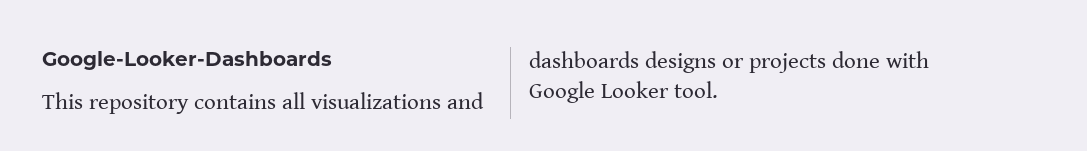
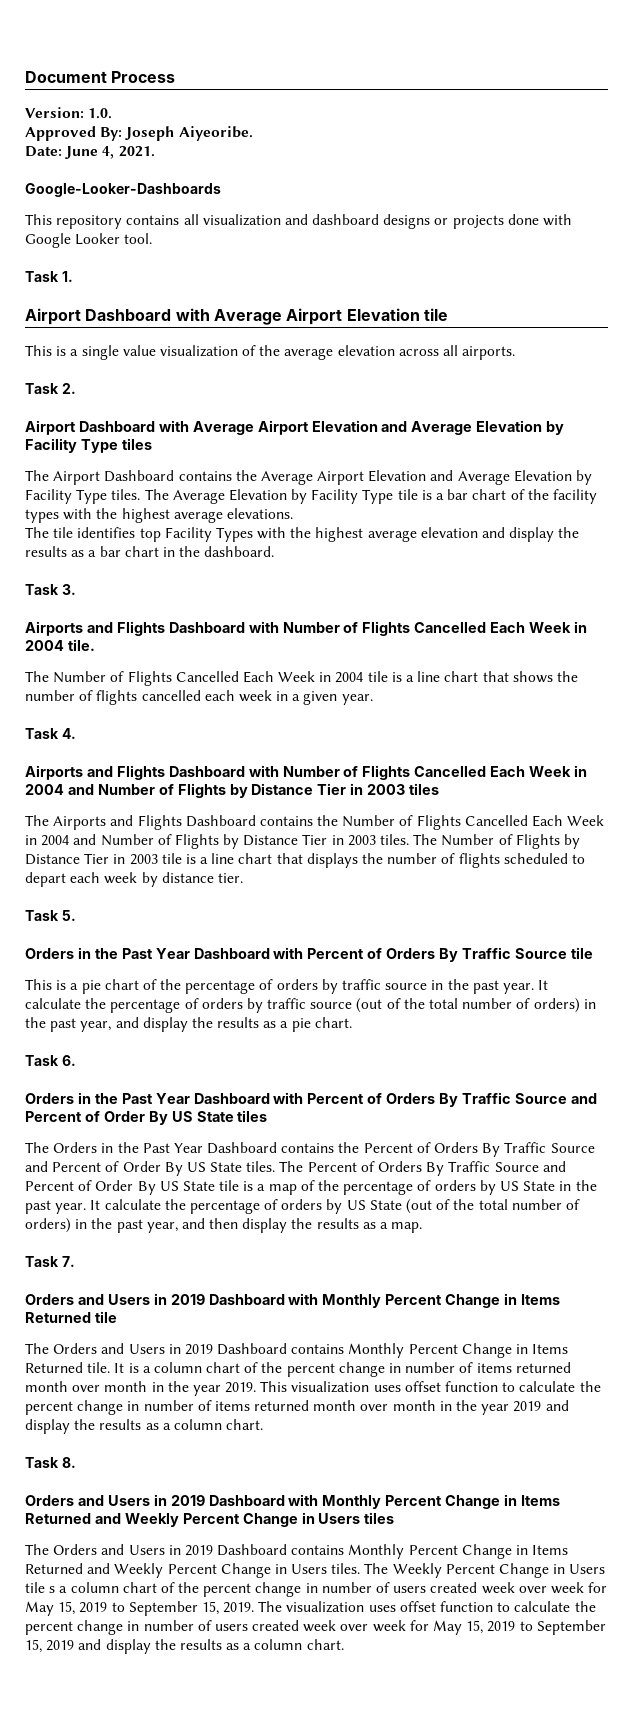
(42, 60) none -> [25,71,176,83] [25,107,113,119] [25,126,253,141] [25,146,155,159] Document Process // Version: 1.0. // Approved By: Joseph Aiyeoribe. // Date: June 4, 2021. //
[311,92,485,109] [529,51,639,68] visualizations and dashboards -> [202,214,380,226] visualization and dashboard
(719, 89) none -> [25,271,73,282] [25,308,448,325] [25,345,516,360] [25,383,76,394] [25,420,565,435] [25,438,152,453] [25,470,593,485] [25,489,597,504] [25,508,293,523] [25,527,580,542] [25,546,275,557] [25,584,76,595] [25,621,588,636] [25,639,95,651] [25,671,578,686] [25,690,373,705] [25,728,76,739] [25,765,588,780] [25,783,440,798] [25,815,605,830] [25,834,580,849] [25,853,585,868] [25,872,243,887] [25,910,76,921] [25,947,593,962] [25,979,549,994] [25,998,596,1013] [25,1017,352,1032] [25,1055,76,1066] [25,1092,597,1107] [25,1110,268,1125] [25,1142,595,1157] [25,1161,566,1176] [25,1180,597,1195] [25,1199,580,1214] [25,1218,423,1233] [25,1256,75,1267] [25,1293,561,1308] [25,1311,117,1323] [25,1343,569,1358] [25,1362,571,1377] [25,1381,601,1396] [25,1400,569,1415] [25,1419,264,1434] [25,1457,76,1468] [25,1494,561,1509] [25,1512,395,1527] [25,1544,569,1559] [25,1563,606,1578] [25,1582,608,1597] [25,1601,596,1616] [25,1620,606,1635] [25,1639,344,1654] // Task 1. // Airport Dashboard with Average Airport Elevation tile // This is a single value visualization of the average elevation across all airports. // Task 2. // Airport Dashboard with Average Airport Elevation and Average Elevation by Facility Type tiles // The Airport Dashboard contains the Average Airport Elevation and Average Elevation by Facility Type tiles. The Average Elevation by Facility Type tile is a bar chart of the facility types with the highest average elevations. // The tile identifies top Facility Types with the highest average elevation and display the results as a bar chart in the dashboard. // Task 3. // Airports and Flights Dashboard with Number of Flights Cancelled Each Week in 2004 tile. // The Number of Flights Cancelled Each Week in 2004 tile is a line chart that shows the number of flights cancelled each week in a given year. // Task 4. // Airports and Flights Dashboard with Number of Flights Cancelled Each Week in 2004 and Number of Flights by Distance Tier in 2003 tiles // The Airports and Flights Dashboard contains the Number of Flights Cancelled Each Week in 2004 and Number of Flights by Distance Tier in 2003 tiles. The Number of Flights by Distance Tier in 2003 tile is a line chart that displays the number of flights scheduled to depart each week by distance tier. // Task 5. // Orders in the Past Year Dashboard with Percent of Orders By Traffic Source tile // This is a pie chart of the percentage of orders by traffic source in the past year. It calculate the percentage of orders by traffic source (out of the total number of orders) in the past year, and display the results as a pie chart. // Task 6. // Orders in the Past Year Dashboard with Percent of Orders By Traffic Source and Percent of Order By US State tiles // The Orders in the Past Year Dashboard contains the Percent of Orders By Traffic Source and Percent of Order By US State tiles. The Percent of Orders By Traffic Source and Percent of Order By US State tile is a map of the percentage of orders by US State in the past year. It calculate the percentage of orders by US State (out of the total number of orders) in the past year, and then display the results as a map. // Task 7. // Orders and Users in 2019 Dashboard with Monthly Percent Change in Items Returned tile // The Orders and Users in 2019 Dashboard contains Monthly Percent Change in Items Returned tile. It is a column chart of the percent change in number of items returned month over month in the year 2019. This visualization uses offset function to calculate the percent change in number of items returned month over month in the year 2019 and display the results as a column chart. // Task 8. // Orders and Users in 2019 Dashboard with Monthly Percent Change in Items Returned and Weekly Percent Change in Users tiles // The Orders and Users in 2019 Dashboard contains Monthly Percent Change in Items Returned and Weekly Percent Change in Users tiles. The Weekly Percent Change in Users tile s a column chart of the percent change in number of users created week over week for May 15, 2019 to September 15, 2019. The visualization uses offset function to calculate the percent change in number of users created week over week for May 15, 2019 to September 15, 2019 and display the results as a column chart.

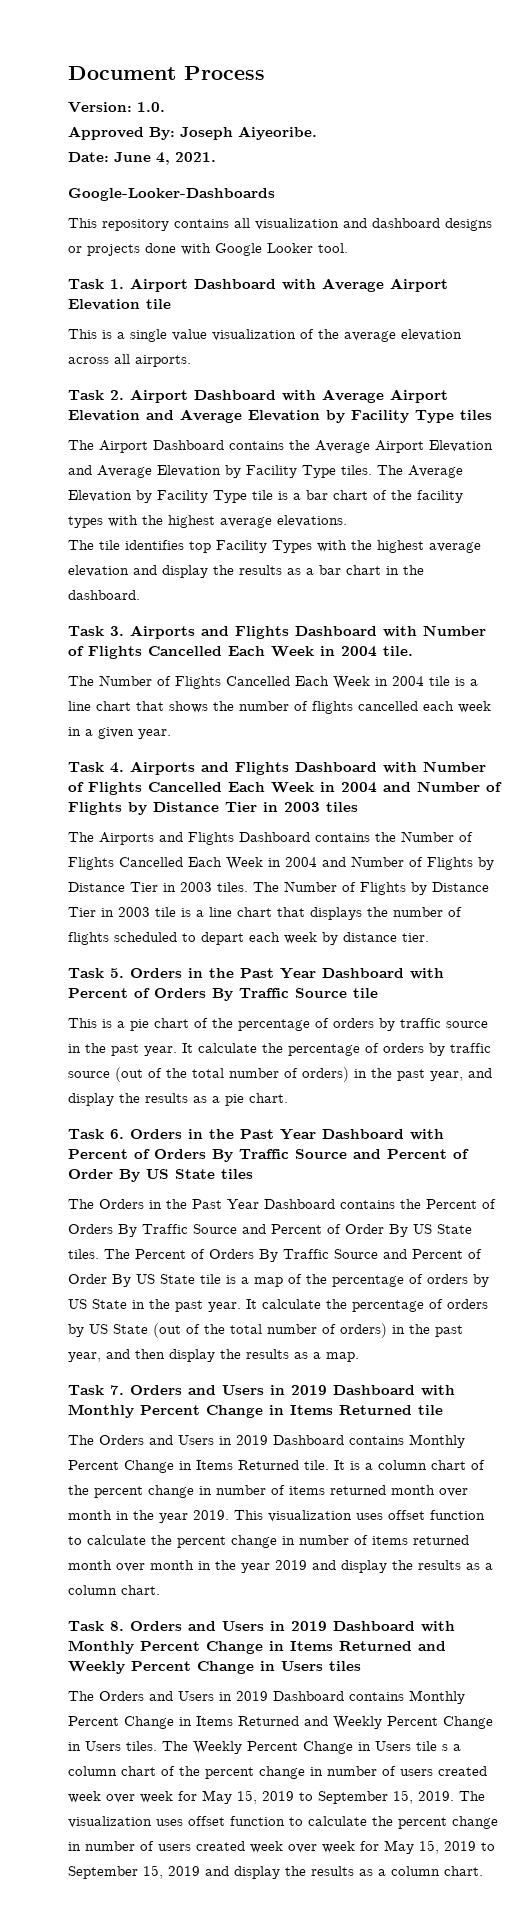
(73, 276) // -> (124, 284) none
(76, 388) // -> (124, 395) none
(76, 589) // -> (124, 631) none
(76, 733) // -> (124, 767) none
(76, 915) // -> (124, 973) none
(76, 1060) // -> (124, 1134) none
(75, 1261) // -> (124, 1390) none
(76, 1462) // -> (124, 1626) none

